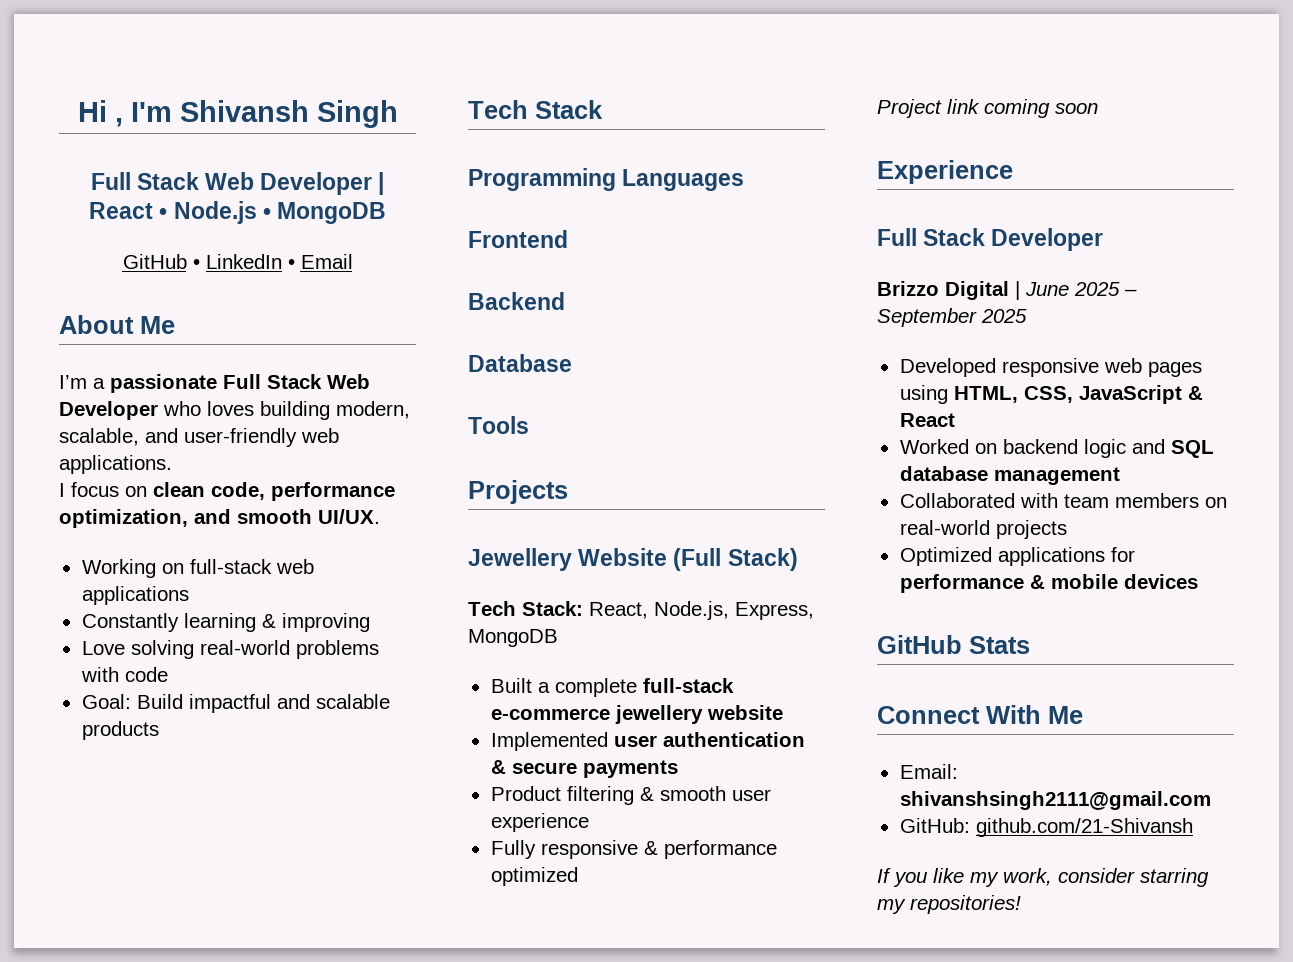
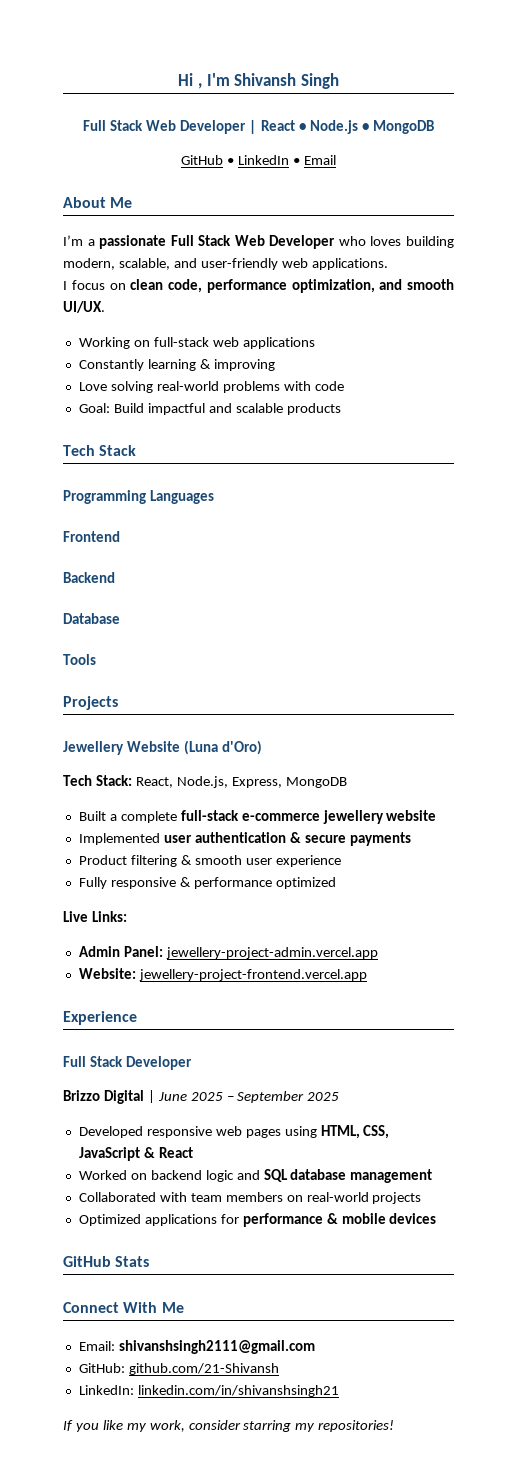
[673,548,798,571] (Full Stack) -> [184,740,263,755] (Luna d'Oro)
[877,99,1098,118] Project link coming soon -> [63,911,127,922] [78,946,378,959] [78,968,367,981] Live Links: // Admin Panel: jewellery-project-admin.vercel.app // Website: jewellery-project-frontend.vercel.app
(1193, 827) none -> [78,1385,339,1397] // LinkedIn: linkedin.com/in/shivanshsingh21

